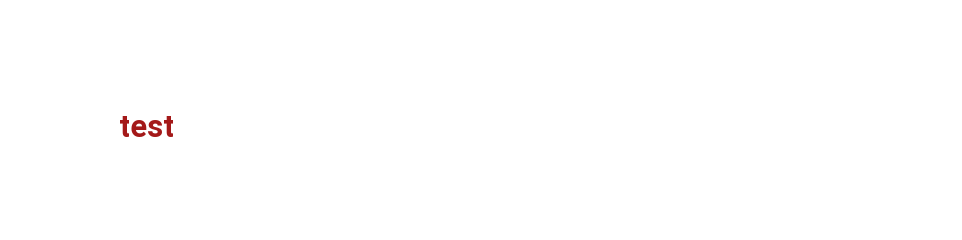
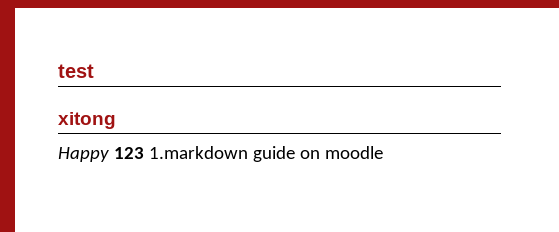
(174, 126) none -> [58,112,116,129] [58,146,383,162] // xitong // Happy 123 1.markdown guide on moodle

